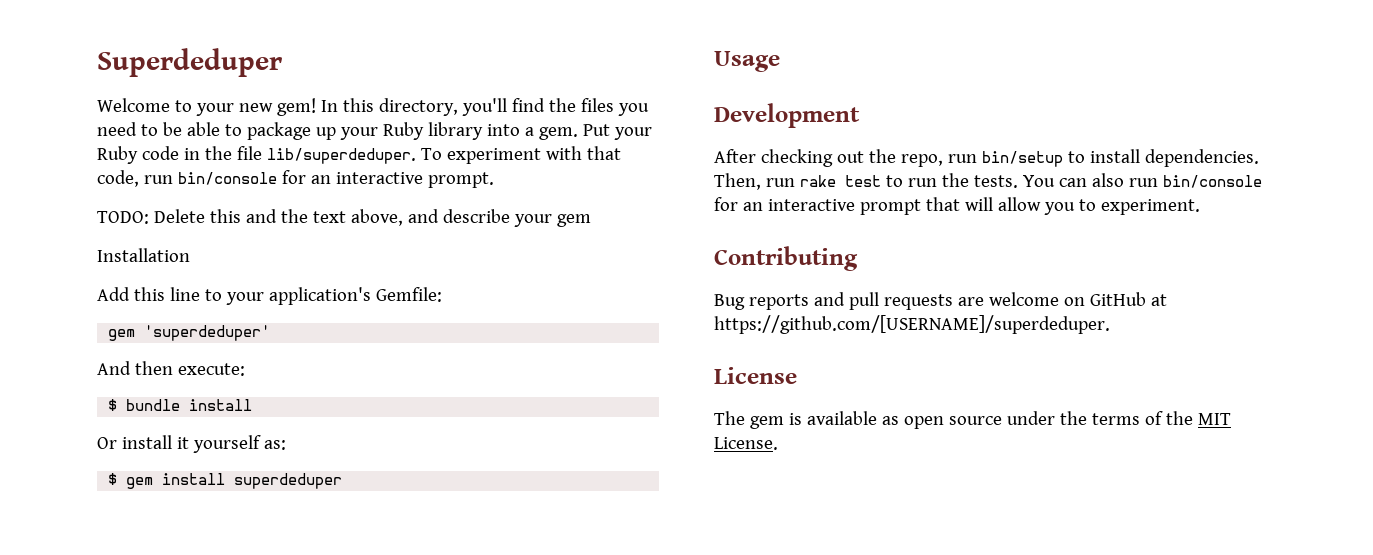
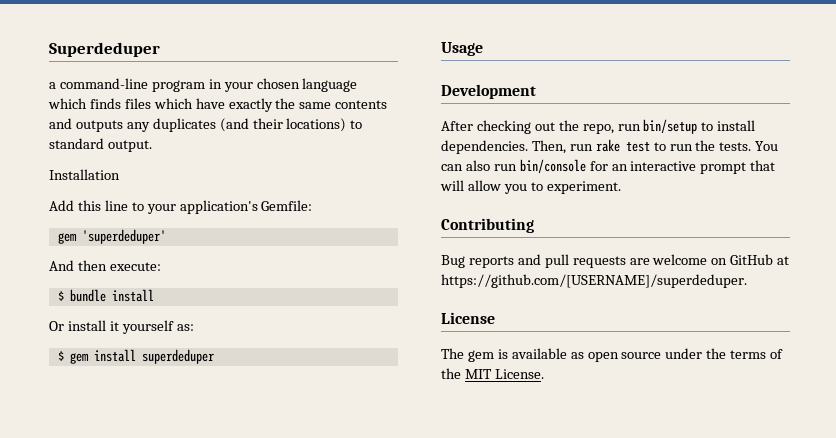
[97,98,649,116] [97,122,652,140] [97,146,621,164] [97,170,494,188] [97,209,591,227] Welcome to your new gem! In this directory, you'll find the files you need to be able to package up your Ruby library into a gem. Put your Ruby code in the file lib/superdeduper. To experiment with that code, run bin/console for an interactive prompt. // TODO: Delete this and the text above, and describe your gem -> [49,78,358,92] [48,98,388,112] [49,118,363,132] [49,138,152,152] a command-line program in your chosen language which finds files which have exactly the same contents and outputs any duplicates (and their locations) to standard output.

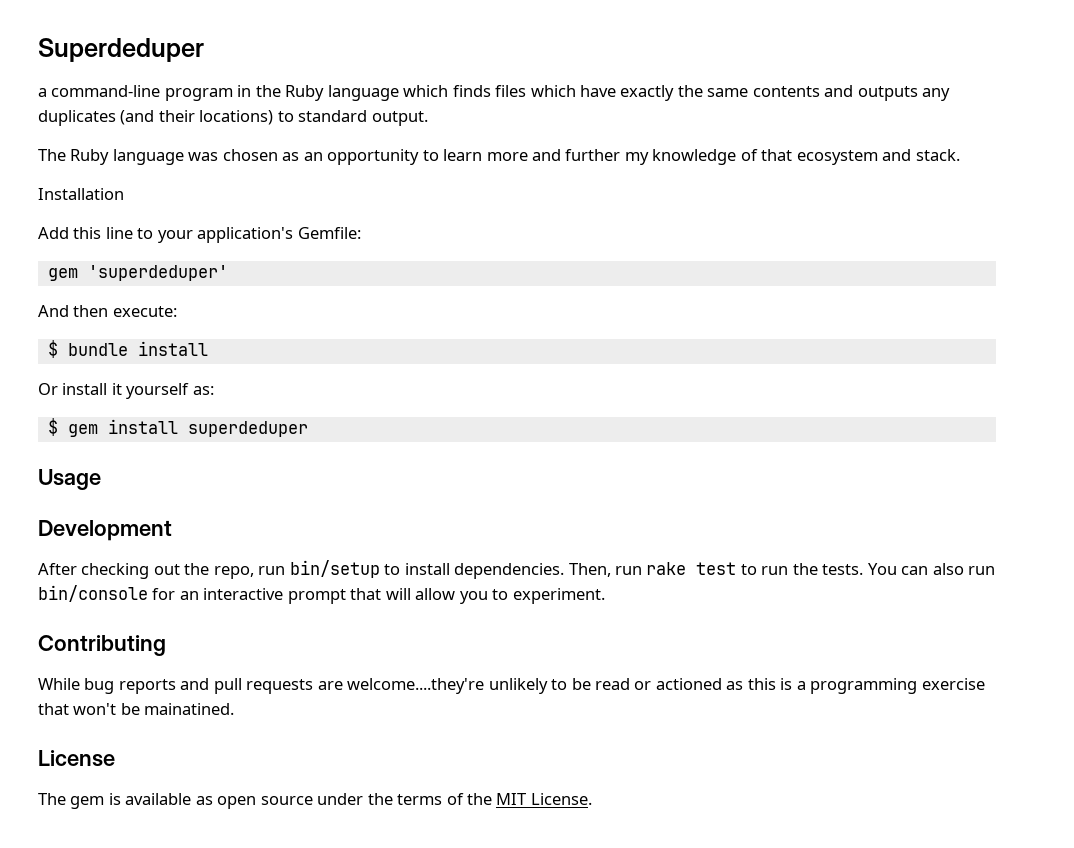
[223,78,300,92] your chosen -> [255,85,325,101] the Ruby
(152, 146) none -> [38,149,960,165] // The Ruby language was chosen as an opportunity to learn more and further my knowledge of that ecosystem and stack.
[441,255,465,268] Bug -> [38,678,115,694] While bug
[652,254,790,265] [441,274,747,288] welcome on GitHub at https://github.com/[USERNAME]/superdeduper. -> [347,678,985,694] [38,703,235,715] welcome....they're unlikely to be read or actioned as this is a programming exercise that won't be mainatined.

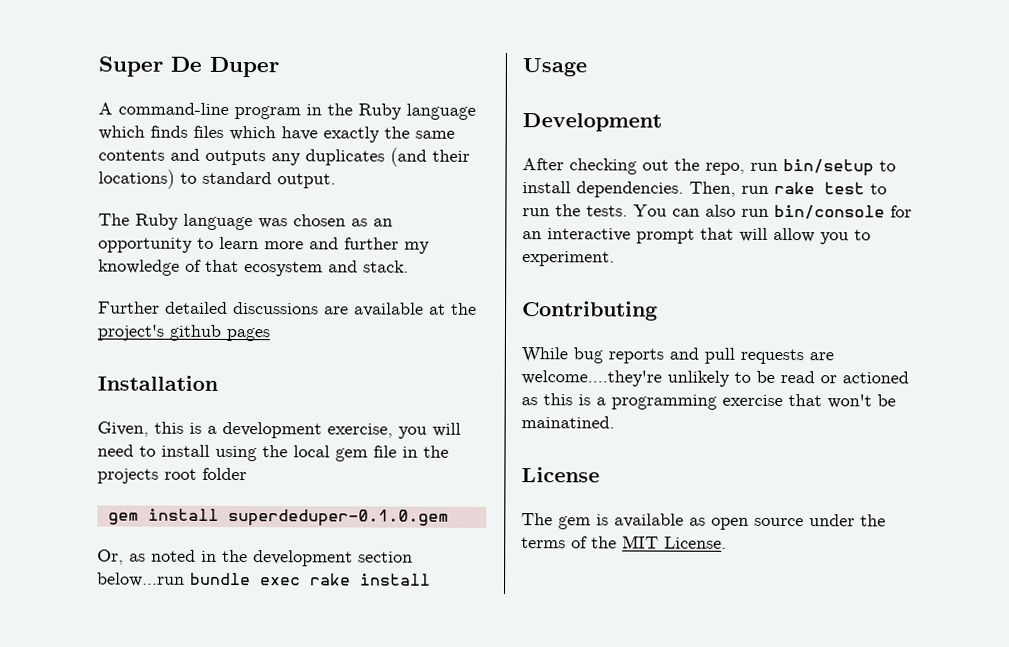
[38,38,204,62] [38,88,47,97] Superdeduper // a -> [98,56,279,78] [98,102,113,115] Super De Duper // A
[38,188,124,200] [38,227,361,243] [47,265,228,281] [38,305,177,317] [47,340,208,358] [38,383,214,399] [47,418,308,437] Installation // Add this line to your application's Gemfile: // gem 'superdeduper' // And then execute: // $ bundle install // Or install it yourself as: // $ gem install superdeduper -> [98,301,477,317] [97,324,270,342] [97,375,218,391] [97,421,461,439] [97,444,449,462] [97,467,247,484] [107,508,449,527] [97,549,413,567] [97,572,431,587] Further detailed discussions are available at the project's github pages // Installation // Given, this is a development exercise, you will need to install using the local gem file in the projects root folder // gem install superdeduper-0.1.0.gem // Or, as noted in the development section below...run bundle exec rake install

